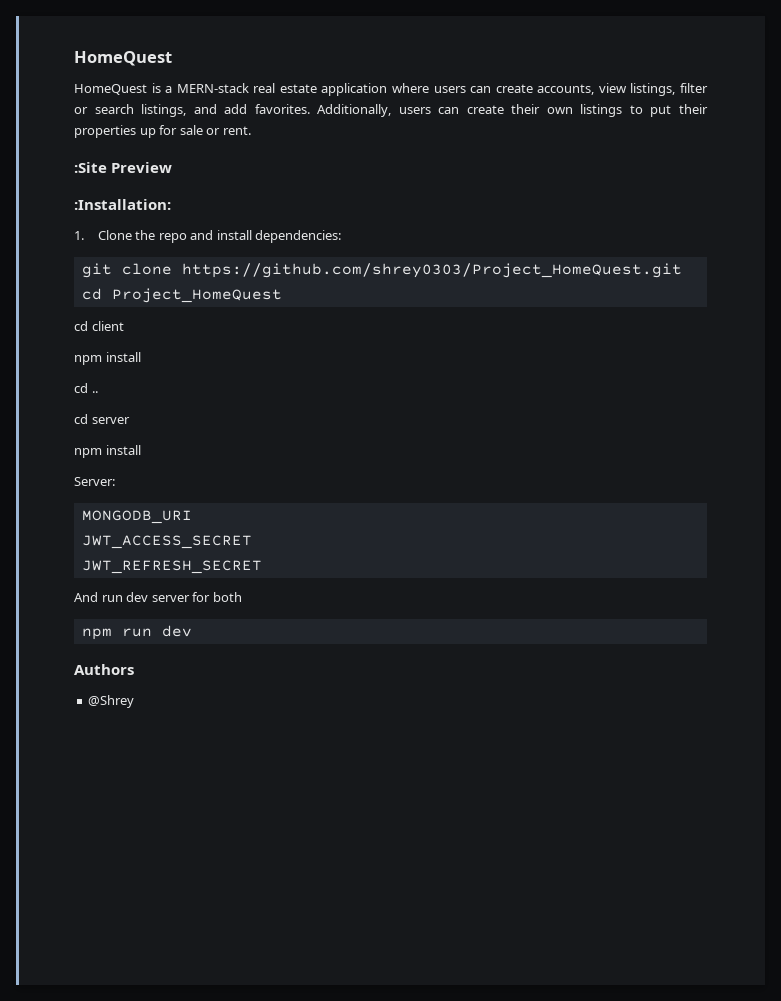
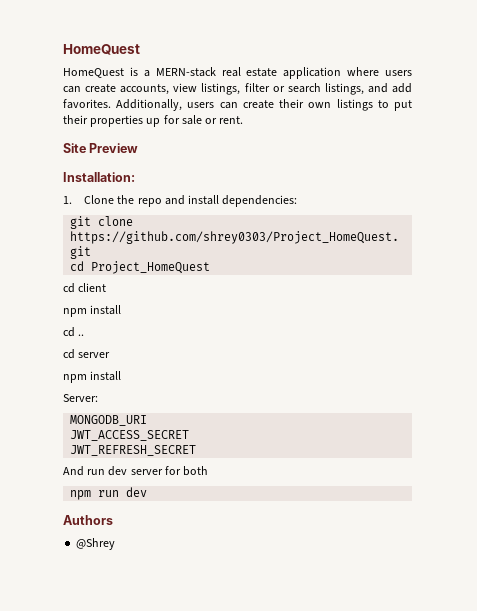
[74,162,107,173] :Site -> [63,143,86,153] Site
[74,199,171,210] :Installation: -> [63,172,135,182] Installation:

